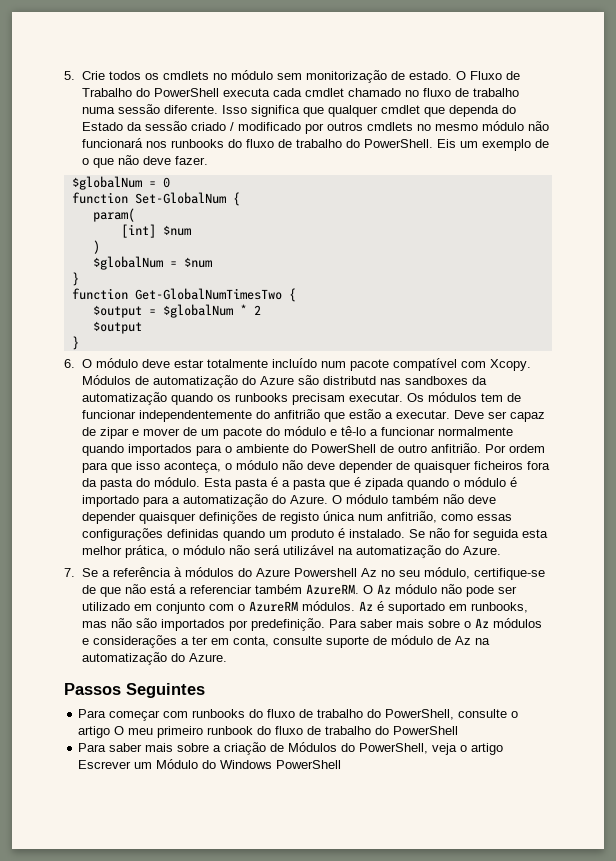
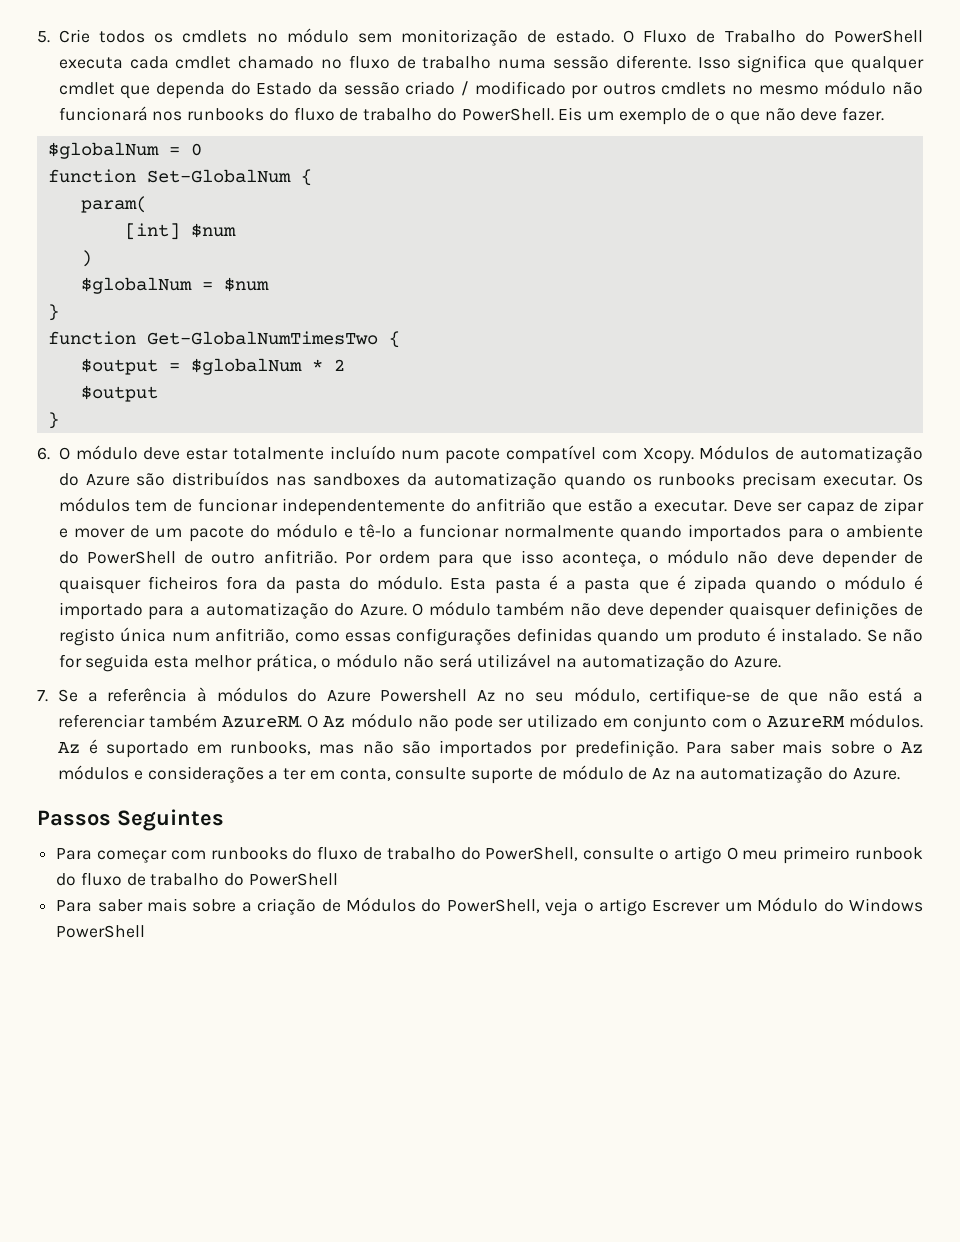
[323,376,377,385] distributd -> [172,471,270,486] distribuídos

